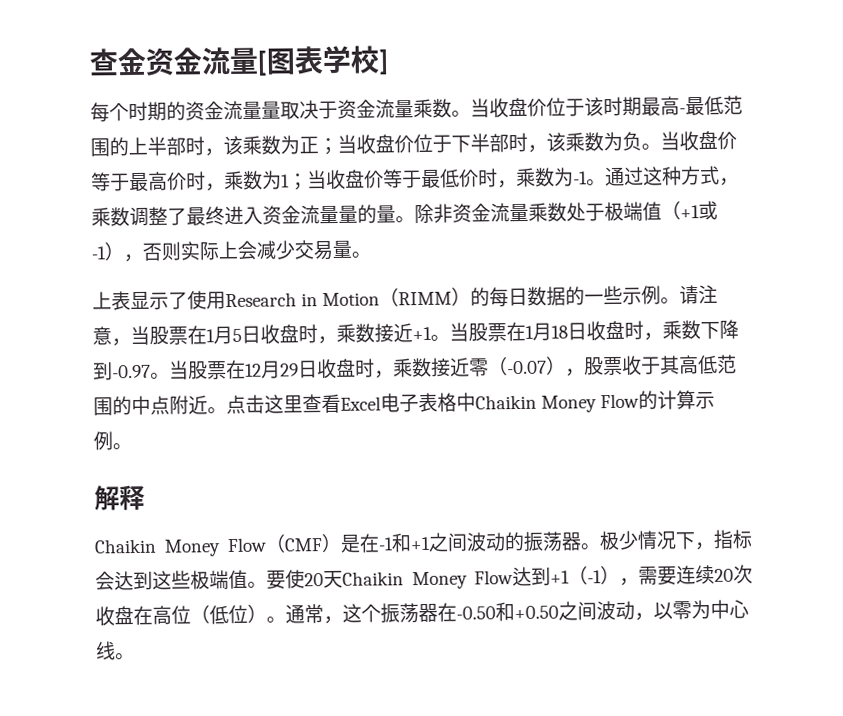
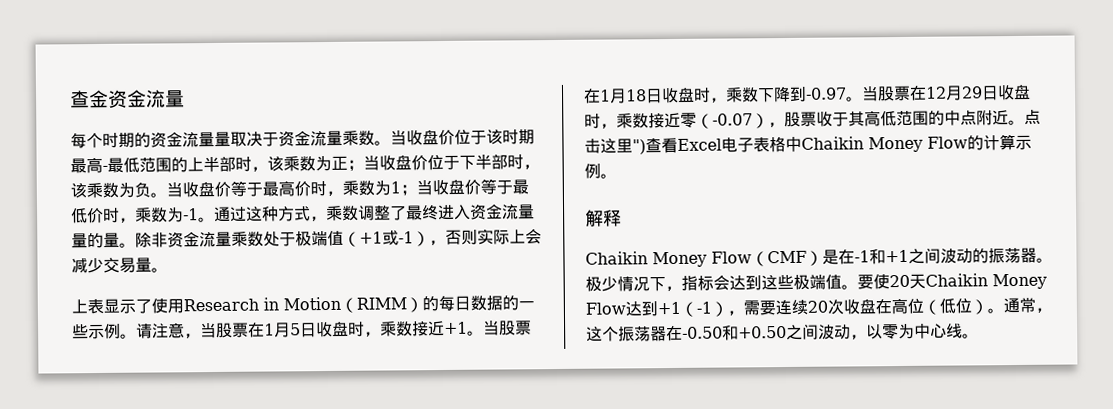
[257,45,389,76] [图表学校] -> (185, 99) none
(303, 404) none -> [632,139,646,155] ")

